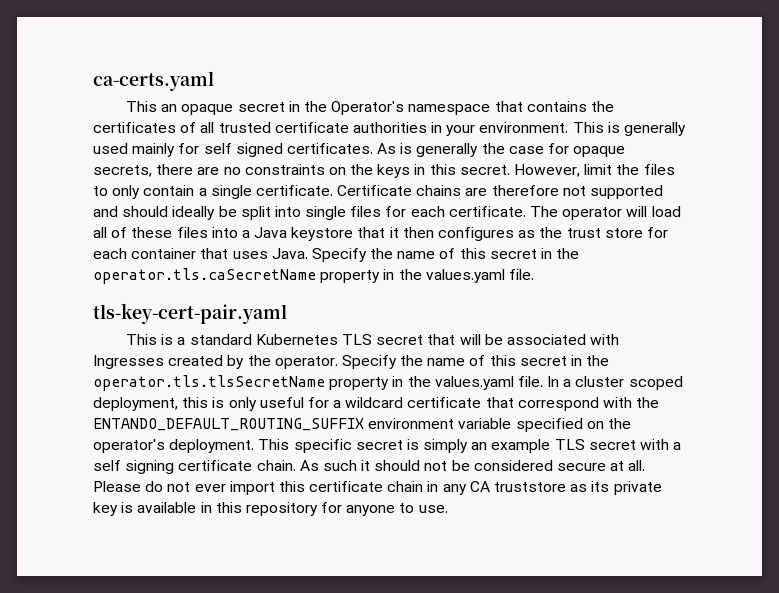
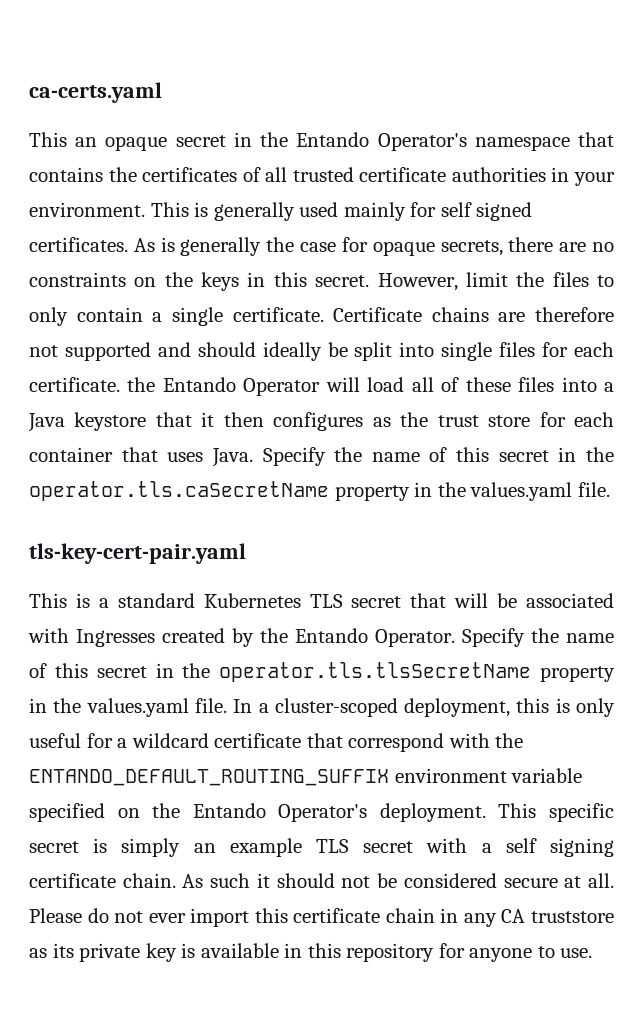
(328, 106) none -> [296,132,370,147] Entando
[530,206,623,220] The operator -> [127,377,321,396] the Entando Operator
[274,356,338,369] operator. -> [295,628,455,647] Entando Operator.
[575,376,683,390] cluster scoped -> [274,698,398,717] cluster-scoped
[93,439,165,453] operator's -> [192,803,368,822] Entando Operator's

